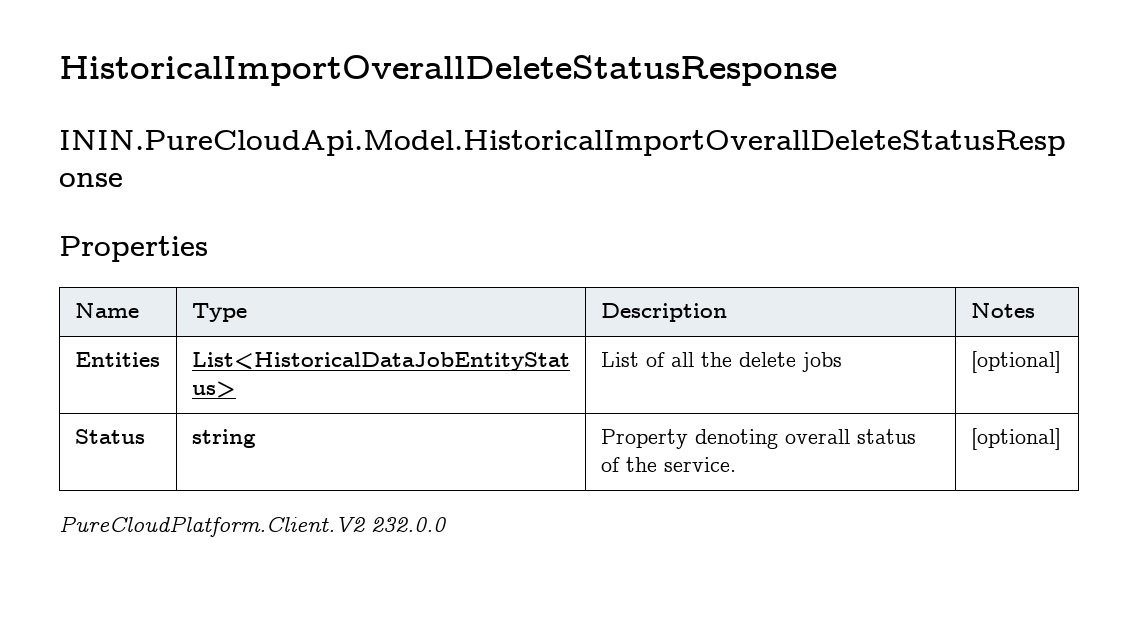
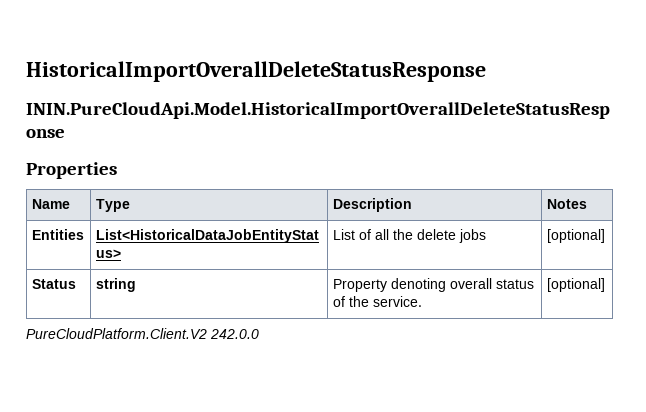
[371,517,446,532] 232.0.0 -> [210,329,259,339] 242.0.0

